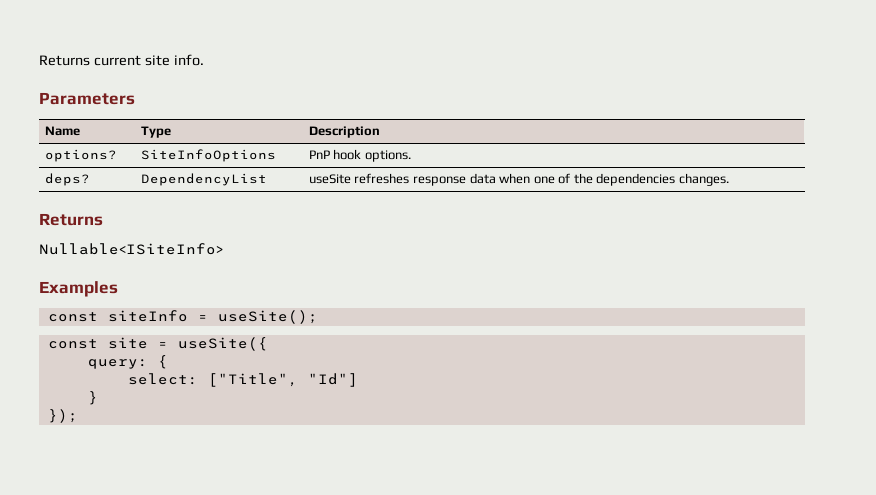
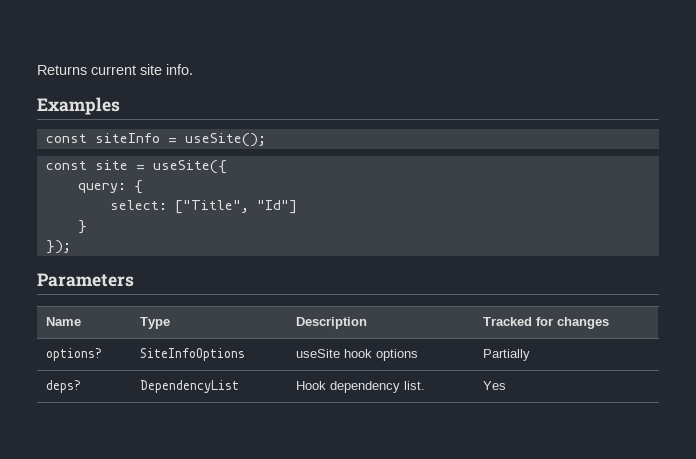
[39,92,135,105] [44,126,80,136] [140,126,171,138] [308,126,380,138] [44,149,117,162] [140,149,276,162] [308,149,411,162] [44,173,90,186] [140,173,267,186] [308,173,729,186] [39,213,103,226] [39,243,223,255] // Parameters // Name | Type | Description // options? | SiteInfoOptions | PnP hook options. // deps? | DependencyList | useSite refreshes response data when one of the dependencies changes. // Returns // Nullable<ISiteInfo> -> (193, 69) none
(78, 416) none -> [37,273,134,287] [46,317,82,326] [140,317,171,329] [296,317,368,329] [483,317,610,329] [46,348,103,361] [140,348,246,361] [296,349,419,361] [483,349,531,361] [46,380,82,393] [140,380,240,393] [296,381,426,393] [483,381,507,390] // Parameters // Name | Type | Description | Tracked for changes // options? | SiteInfoOptions | useSite hook options | Partially // deps? | DependencyList | Hook dependency list. | Yes

